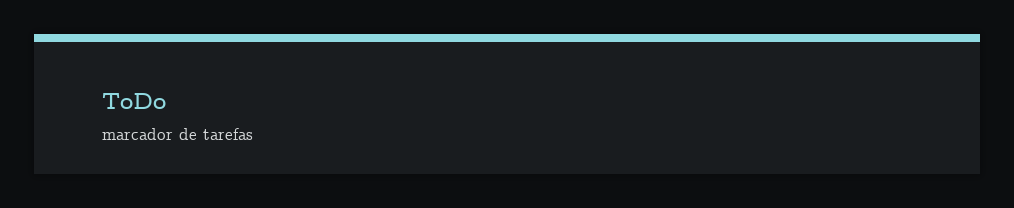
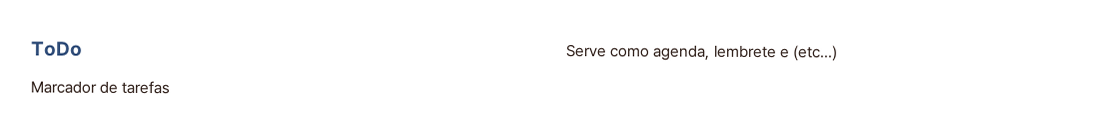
[102,128,173,140] marcador -> [30,81,97,94] Marcador
(253, 134) none -> [566,44,838,62] // Serve como agenda, lembrete e (etc...)

